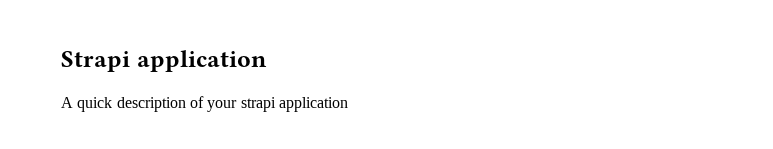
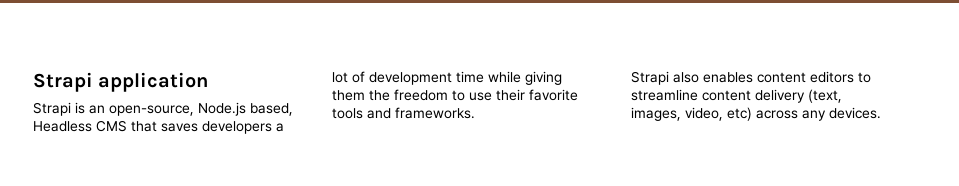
[61,96,348,112] A quick description of your strapi application -> [33,102,293,116] [33,120,284,134] [332,71,562,85] [332,89,578,101] [332,107,475,119] [631,71,871,85] [631,89,842,103] [631,107,881,121] Strapi is an open-source, Node.js based, Headless CMS that saves developers a lot of development time while giving them the freedom to use their favorite tools and frameworks. // Strapi also enables content editors to streamline content delivery (text, images, video, etc) across any devices.

